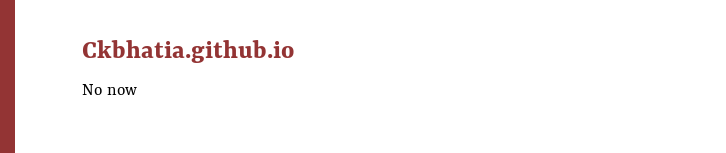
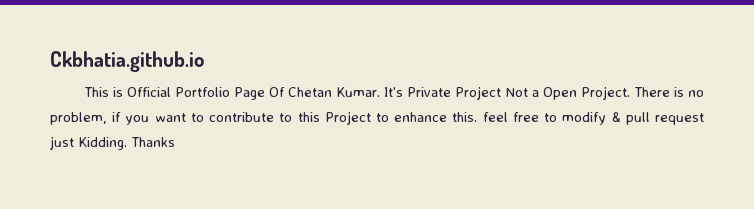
[82,84,137,95] No now -> [83,86,704,100] [50,111,704,125] [50,136,175,150] This is Official Portfolio Page Of Chetan Kumar. It's Private Project Not a Open Project. There is no problem, if you want to contribute to this Project to enhance this. feel free to modify & pull request just Kidding. Thanks

